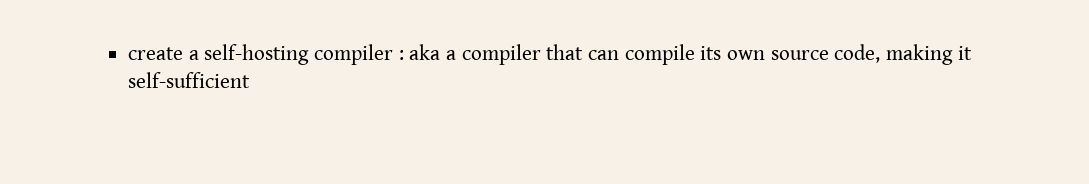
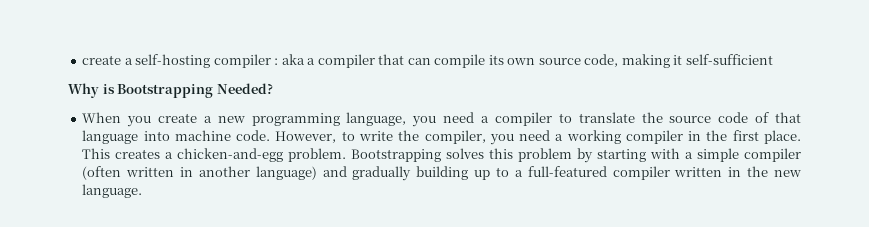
(251, 80) none -> [68,83,273,98] [82,112,802,127] [82,130,802,145] [82,148,801,163] [82,166,802,181] [82,184,143,198] // Why is Bootstrapping Needed? // When you create a new programming language, you need a compiler to translate the source code of that language into machine code. However, to write the compiler, you need a working compiler in the first place. This creates a chicken-and-egg problem. Bootstrapping solves this problem by starting with a simple compiler (often written in another language) and gradually building up to a full-featured compiler written in the new language.

